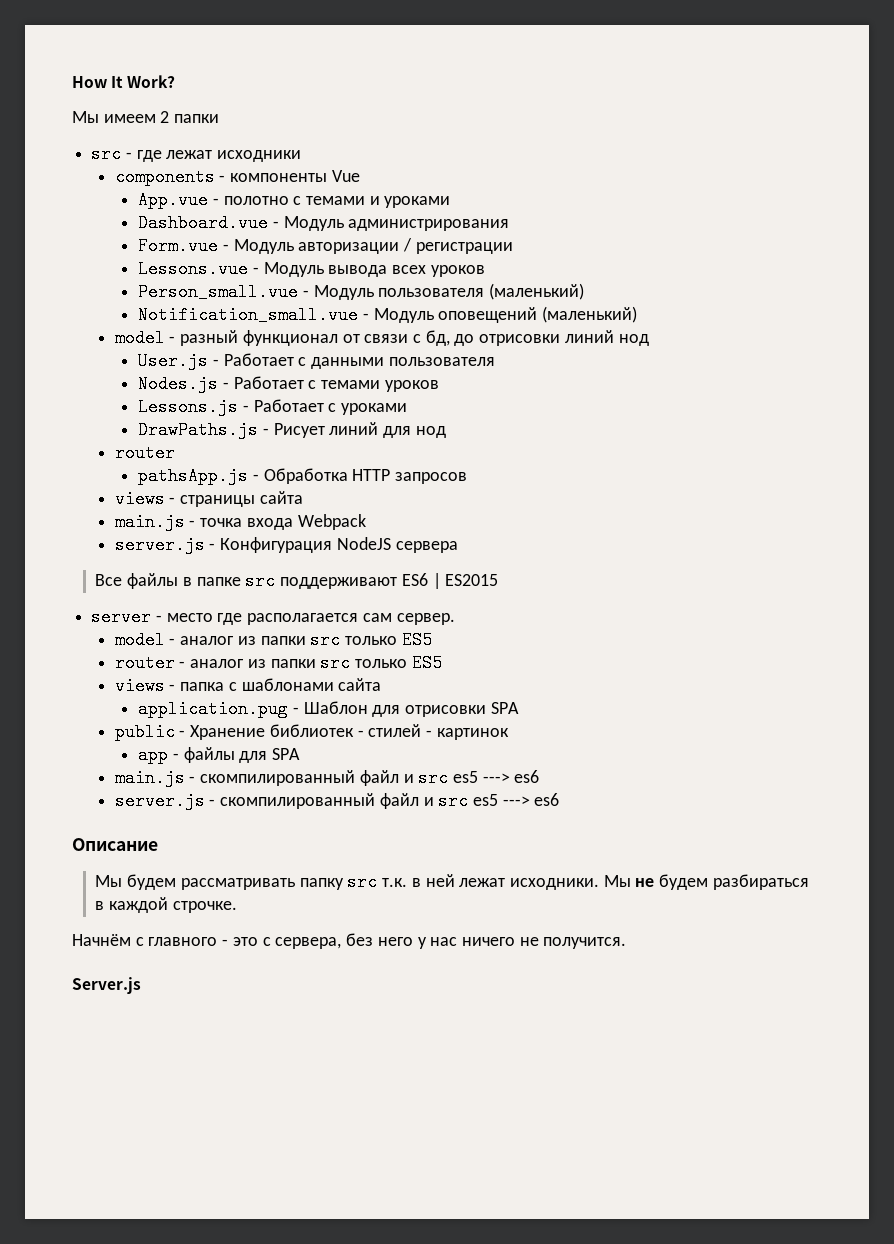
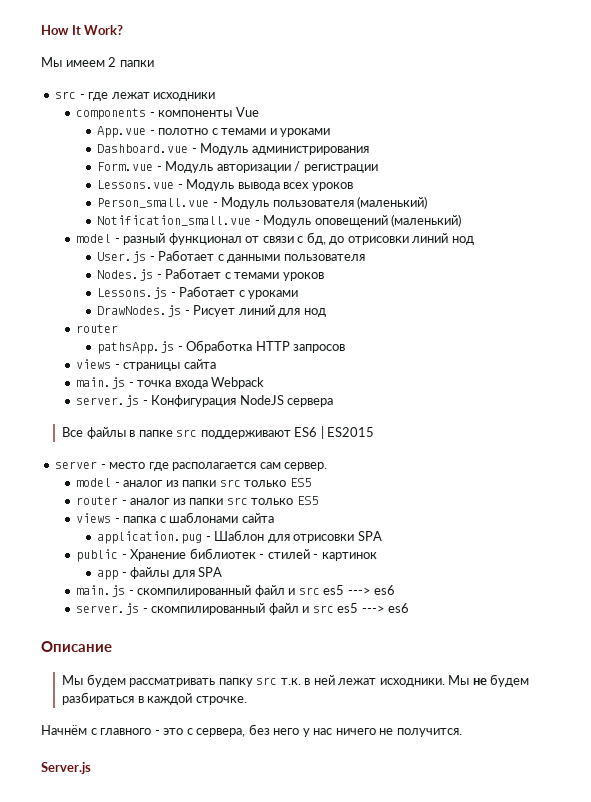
[138,421,259,439] DrawPaths.js -> [97,305,182,317] DrawNodes.js

